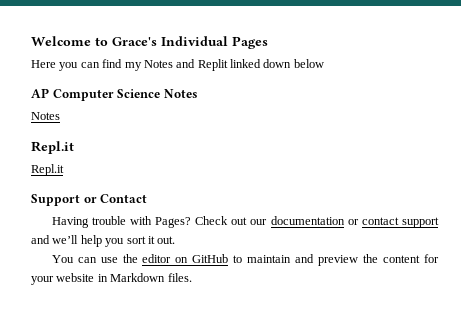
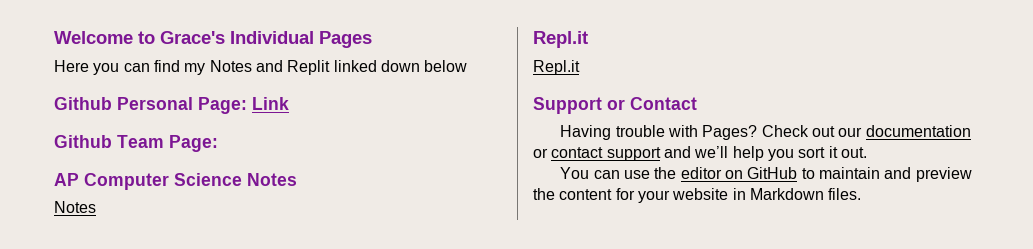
(324, 63) none -> [54,97,289,114] [54,135,218,152] // Github Personal Page: Link // Github Team Page:

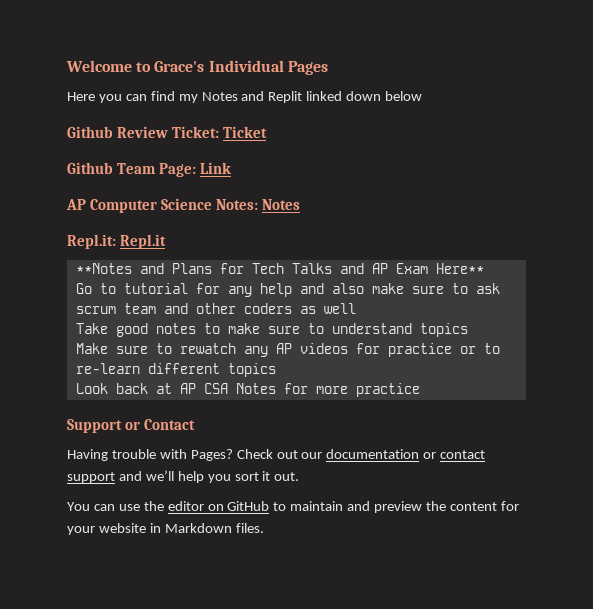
[117,97,289,114] Personal Page: Link -> [116,126,267,138] Review Ticket: Ticket
(218, 143) none -> [199,162,231,174] Link
[247,173,297,186] [54,201,96,213] [533,31,588,48] [533,60,580,75] Notes // Notes // Repl.it // Repl.it -> [215,199,300,210] [67,234,166,249] [75,263,484,274] [75,283,500,297] [75,303,356,314] [75,323,468,337] [75,343,500,357] [75,363,276,377] [75,383,420,397] Notes: Notes // Repl.it: Repl.it // **Notes and Plans for Tech Talks and AP Exam Here** // Go to tutorial for any help and also make sure to ask scrum team and other coders as well // Take good notes to make sure to understand topics // Make sure to rewatch any AP videos for practice or to re-learn different topics // Look back at AP CSA Notes for more practice

